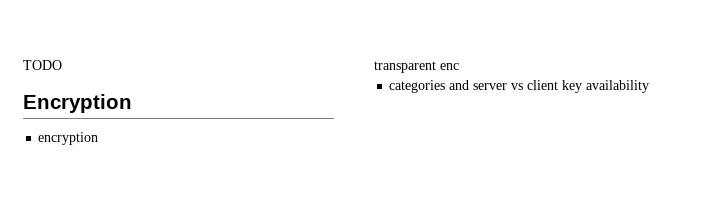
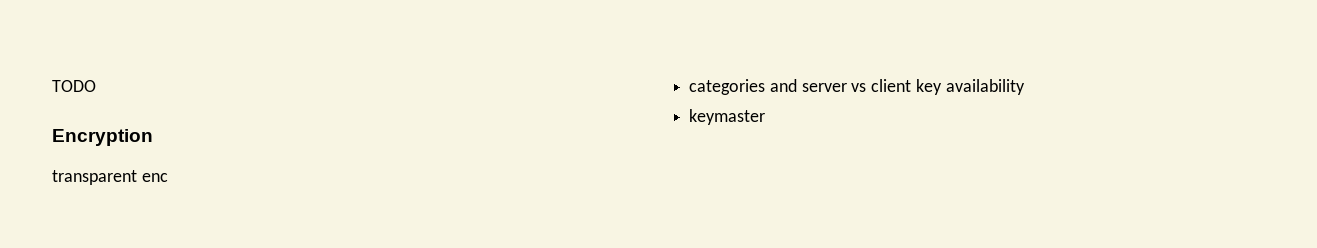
[38,132,99,145] // encryption -> (153, 137) none
(650, 86) none -> [689,109,766,125] // keymaster

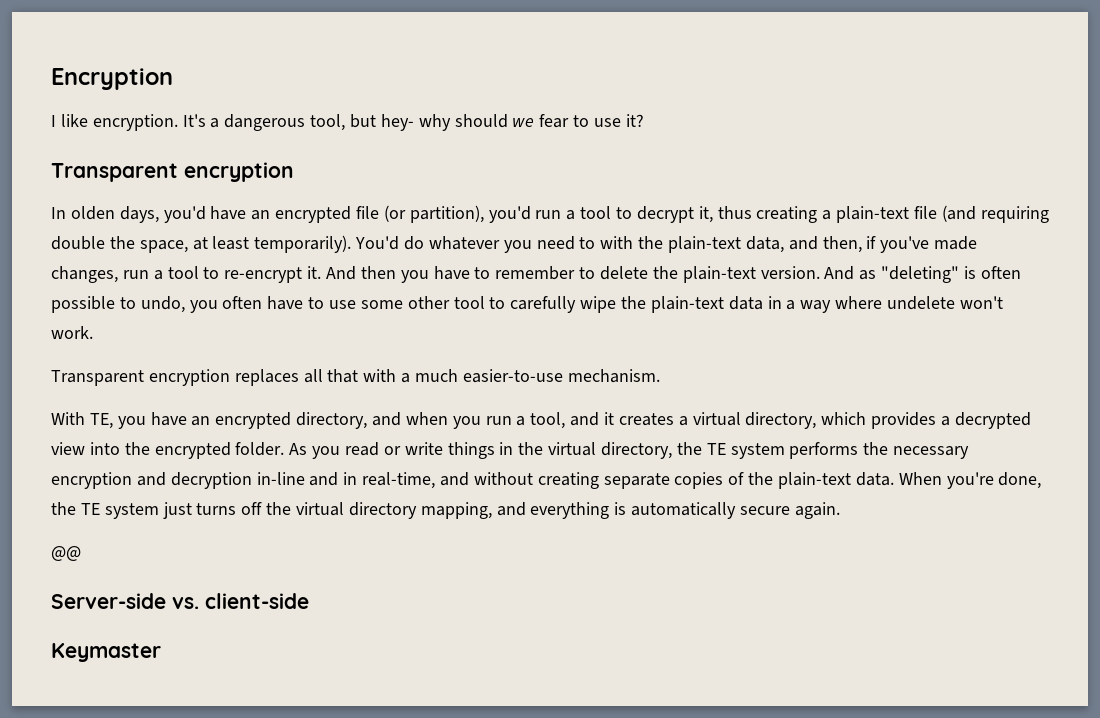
[52,80,96,92] TODO // -> (51, 79) none
[52,170,168,185] [689,79,1025,95] [689,109,766,125] transparent enc // categories and server vs client key availability // keymaster -> [51,114,644,131] [51,162,294,182] [51,205,1049,223] [51,235,978,253] [51,266,1021,283] [51,296,1003,313] [51,326,93,339] [51,369,660,386] [51,412,1031,429] [51,442,970,459] [51,472,1042,489] [51,502,840,519] [51,546,81,561] [51,593,309,609] [51,643,161,662] I like encryption. It's a dangerous tool, but hey- why should we fear to use it? // Transparent encryption // In olden days, you'd have an encrypted file (or partition), you'd run a tool to decrypt it, thus creating a plain-text file (and requiring double the space, at least temporarily). You'd do whatever you need to with the plain-text data, and then, if you've made changes, run a tool to re-encrypt it. And then you have to remember to delete the plain-text version. And as "deleting" is often possible to undo, you often have to use some other tool to carefully wipe the plain-text data in a way where undelete won't work. // Transparent encryption replaces all that with a much easier-to-use mechanism. // With TE, you have an encrypted directory, and when you run a tool, and it creates a virtual directory, which provides a decrypted view into the encrypted folder. As you read or write things in the virtual directory, the TE system performs the necessary encryption and decryption in-line and in real-time, and without creating separate copies of the plain-text data. When you're done, the TE system just turns off the virtual directory mapping, and everything is automatically secure again. // @@ // Server-side vs. client-side // Keymaster

